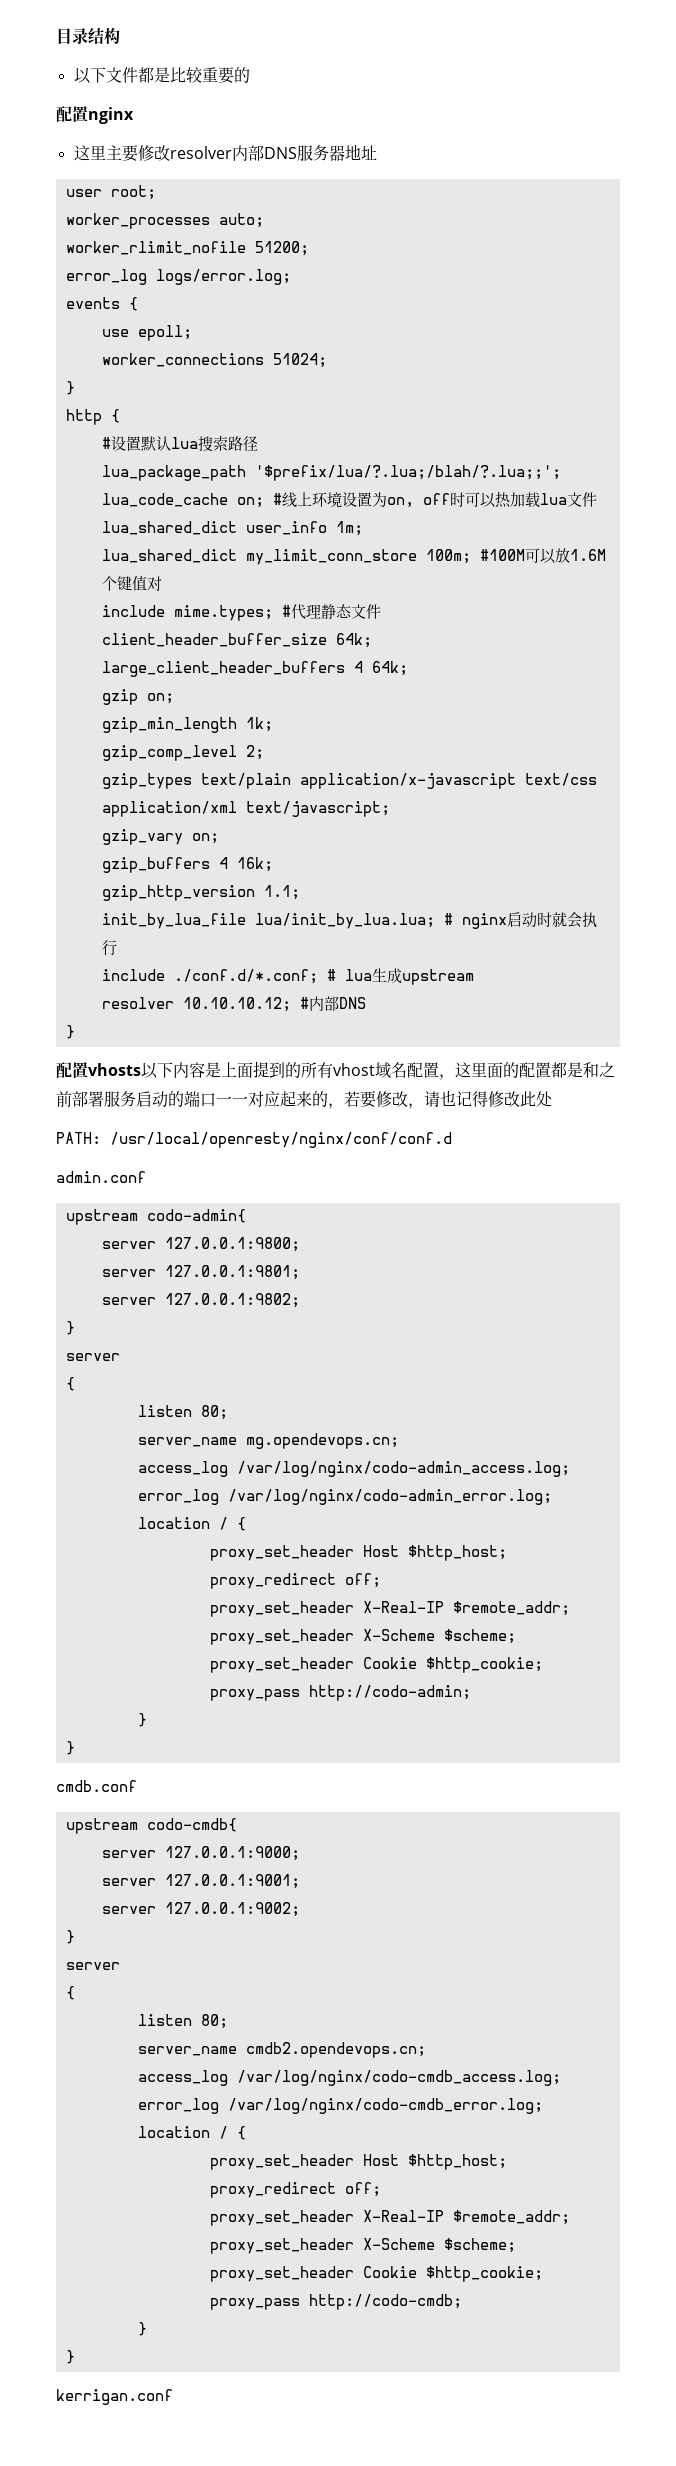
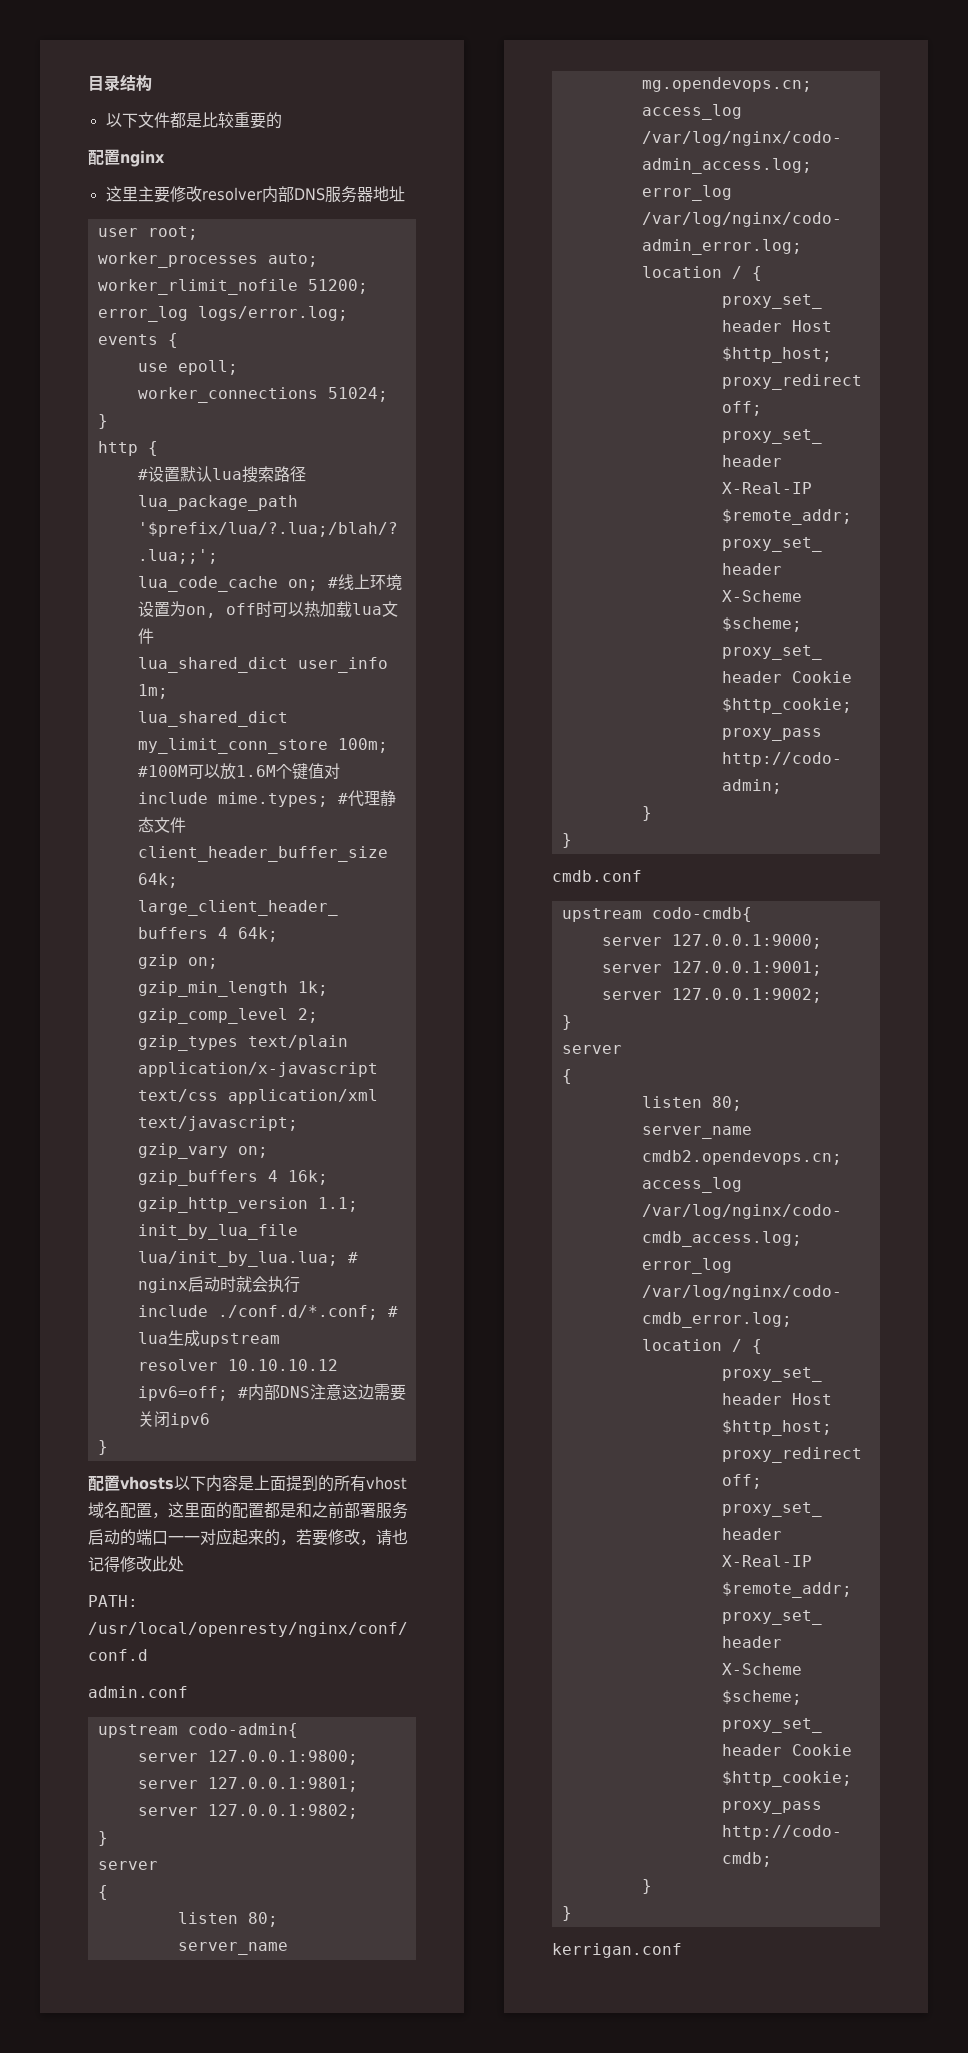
[182,997,291,1012] 10.10.10.12; -> [227,1359,338,1371] [137,1386,228,1401] 10.10.10.12 ipv6=off;
(366, 1003) none -> [309,1384,406,1401] [137,1411,210,1428] 注意这边需要关闭ipv6

